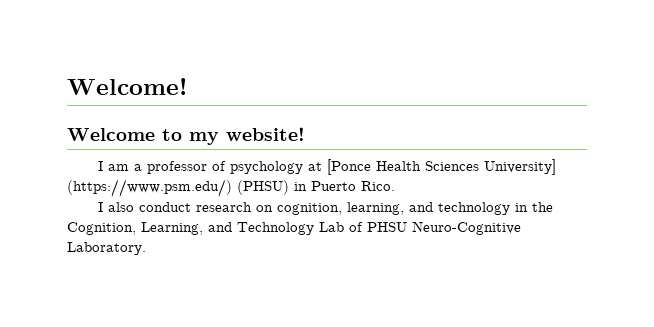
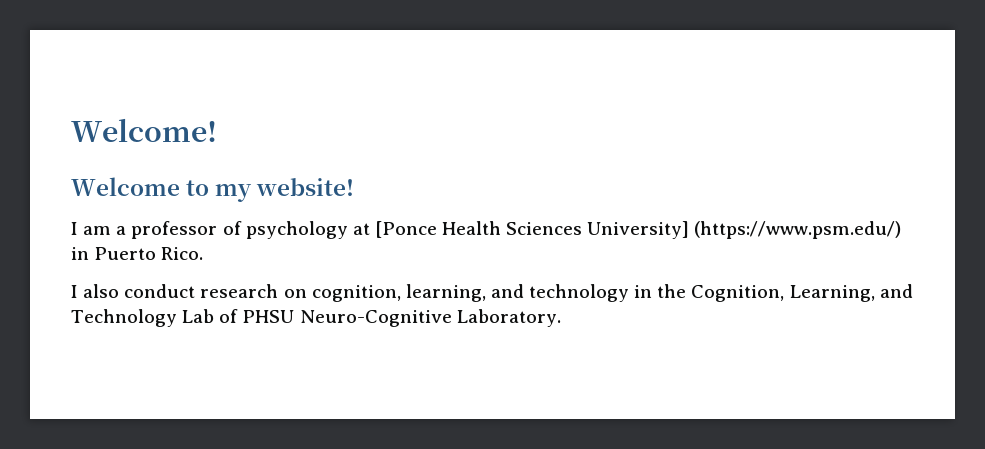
[237,180,289,195] (PHSU) -> (902, 230) none

